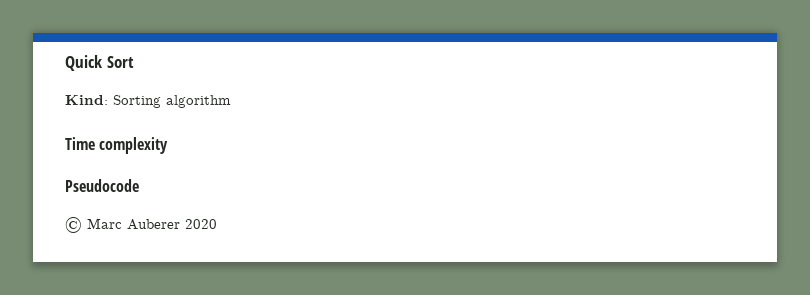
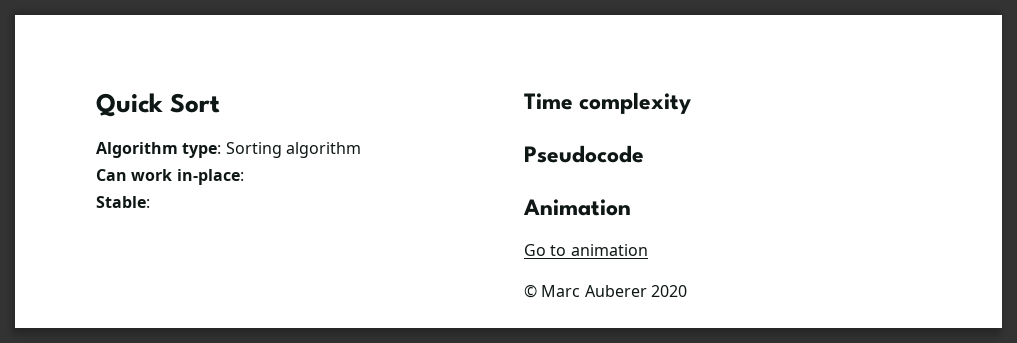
[65,95,108,105] Kind: -> [96,142,222,158] Algorithm type:
(231, 101) none -> [96,169,244,185] [96,196,150,208] // Can work in-place: // Stable:
(139, 185) none -> [523,199,631,216] [524,244,648,256] // Animation // Go to animation

